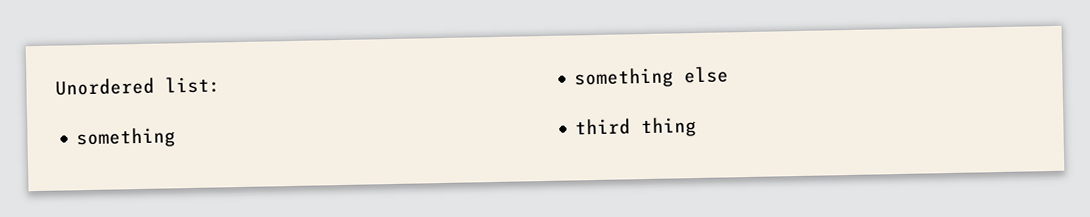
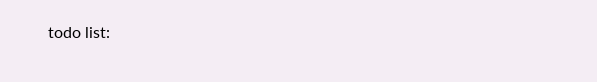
[55,77,155,96] Unordered -> [48,27,81,38] todo
[76,127,177,149] [574,66,730,89] [575,117,698,138] // something // something else // third thing -> (111, 32) none

